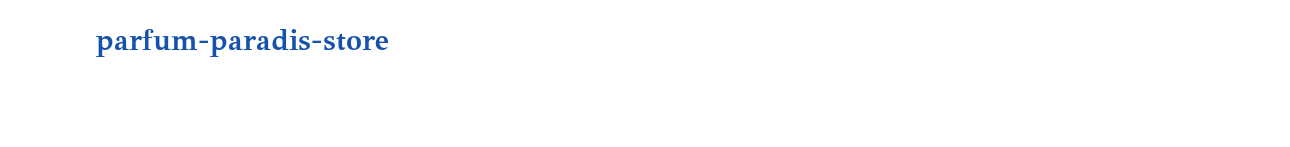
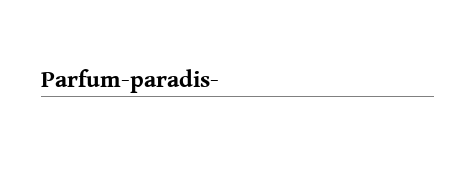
[96,29,389,57] parfum-paradis-store -> [41,69,219,93] Parfum-paradis-

